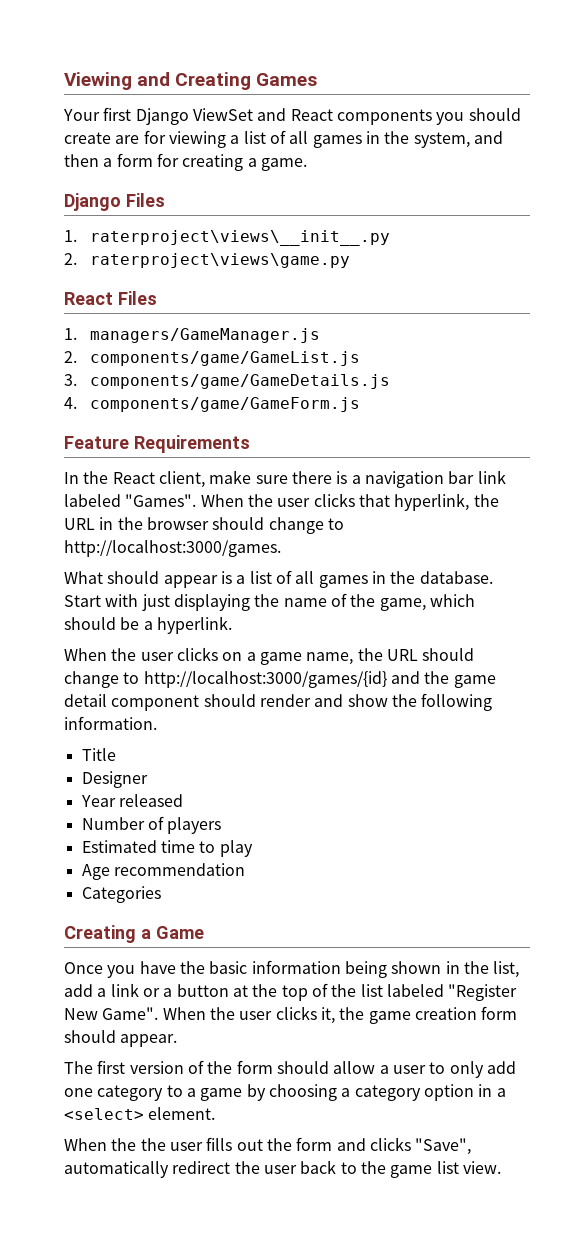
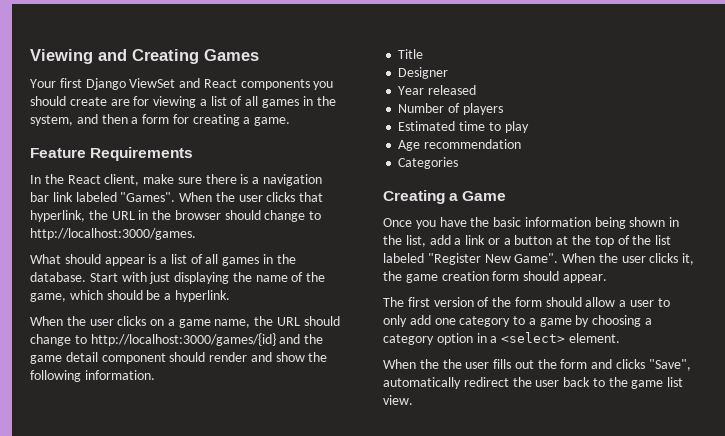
[64,193,165,211] [64,230,391,246] [64,253,351,268] [64,291,157,305] [64,328,321,343] [64,351,361,366] [64,374,391,389] [64,397,361,412] // Django Files // 1. raterproject\views\__init__.py // 2. raterproject\views\game.py // React Files // 1. managers/GameManager.js // 2. components/game/GameList.js // 3. components/game/GameDetails.js // 4. components/game/GameForm.js -> (291, 121) none

